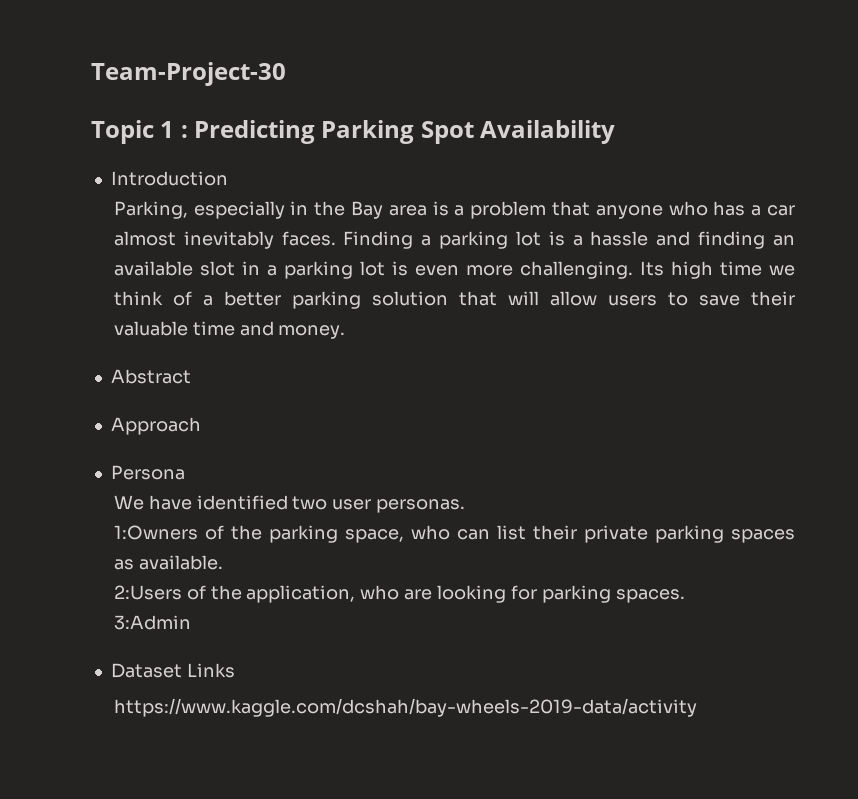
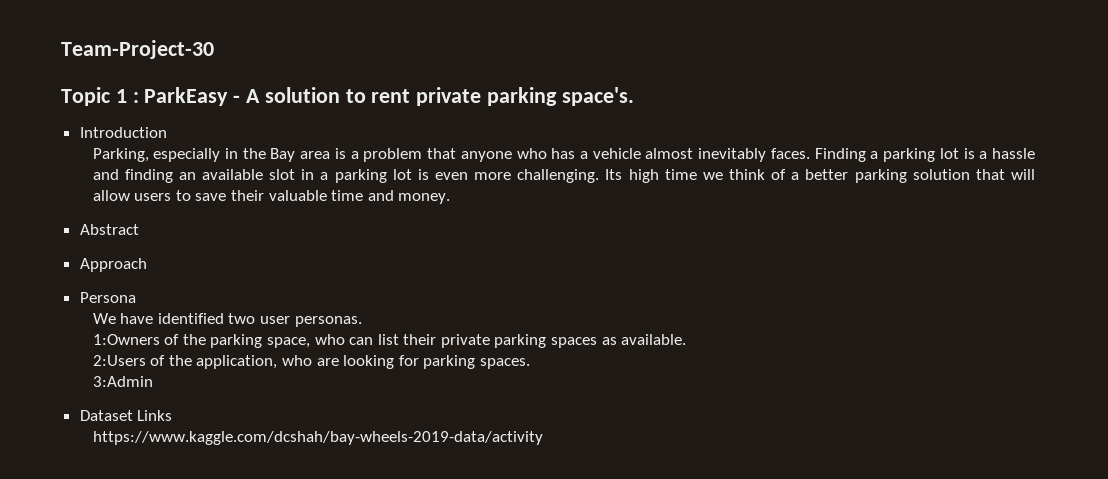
[194,120,616,144] Predicting Parking Spot Availability -> [144,87,634,106] ParkEasy - A solution to rent private parking space's.
[767,205,795,216] car -> [592,148,641,159] vehicle

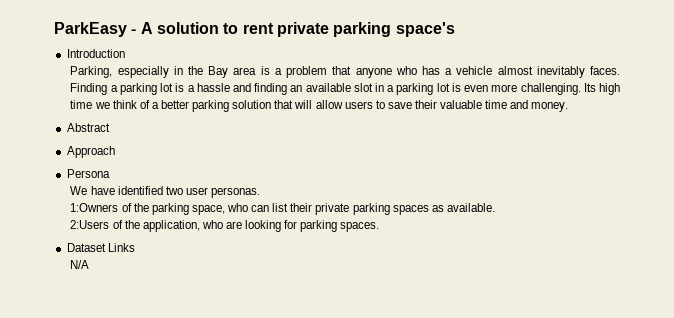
[61,40,214,59] [61,87,139,106] Team-Project-30 // Topic 1 : -> (54, 29) none
[561,87,634,106] space's. -> [395,22,455,37] space's
[92,376,153,387] // 3:Admin -> (380, 227) none
[92,431,543,445] https://www.kaggle.com/dcshah/bay-wheels-2019-data/activity -> [70,260,90,269] N/A

